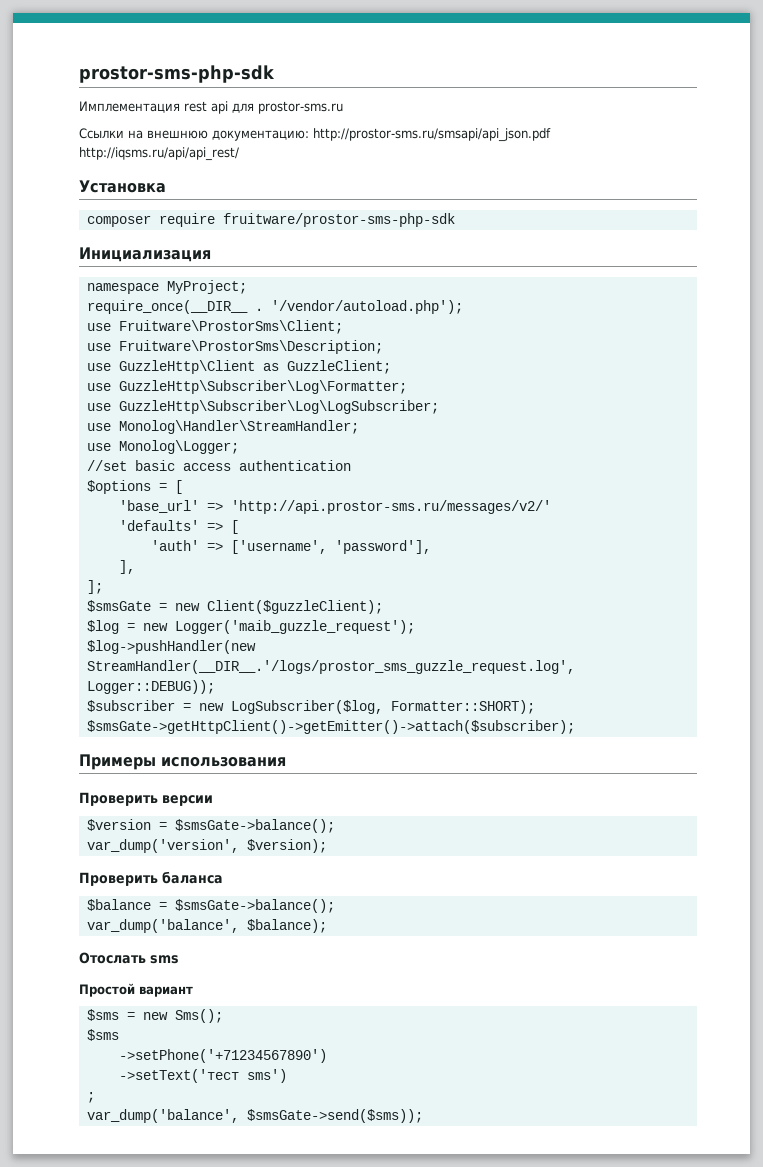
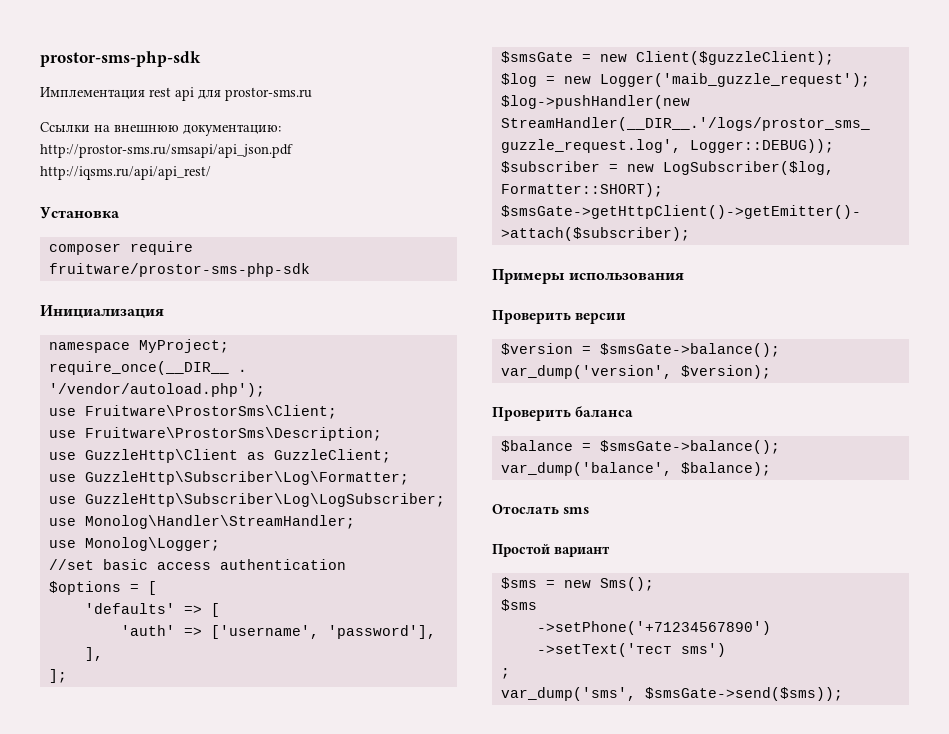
[118,500,551,514] // 'base_url' => 'http://api.prostor-sms.ru/messages/v2/' -> (157, 588) none
[86,1109,239,1123] var_dump('balance', -> [500,687,636,701] var_dump('sms',

